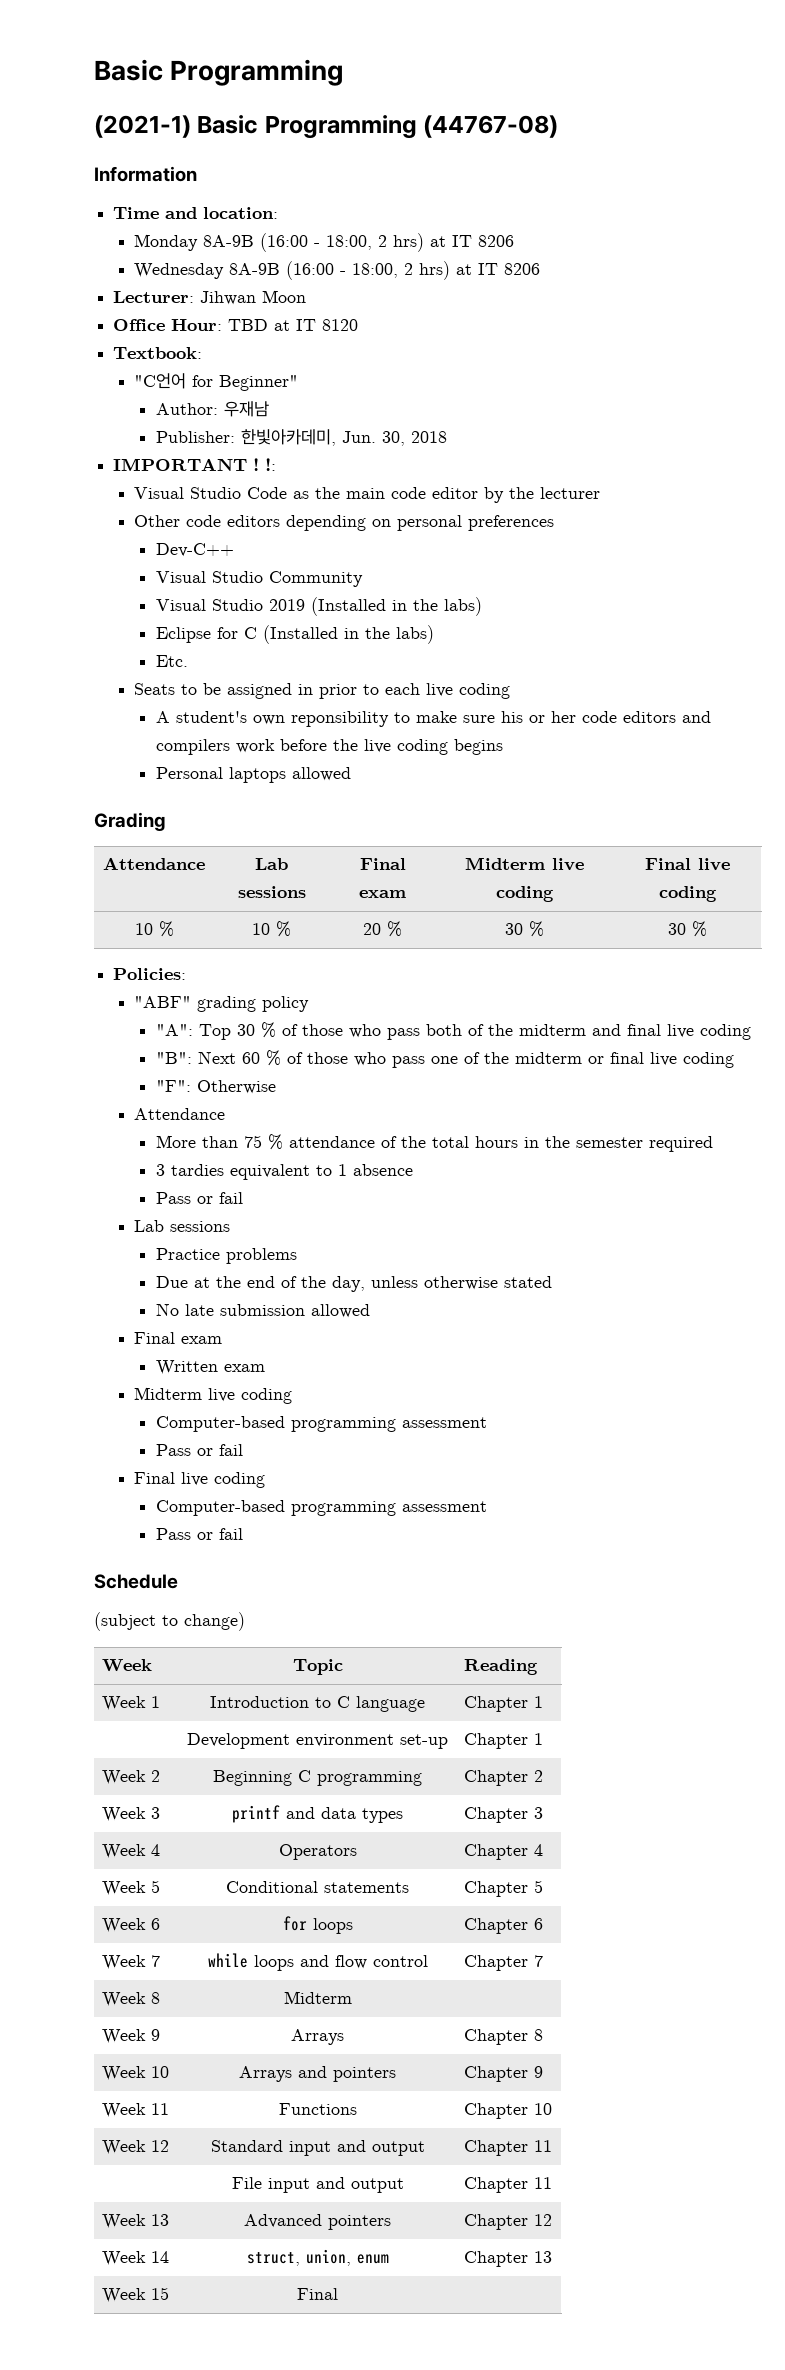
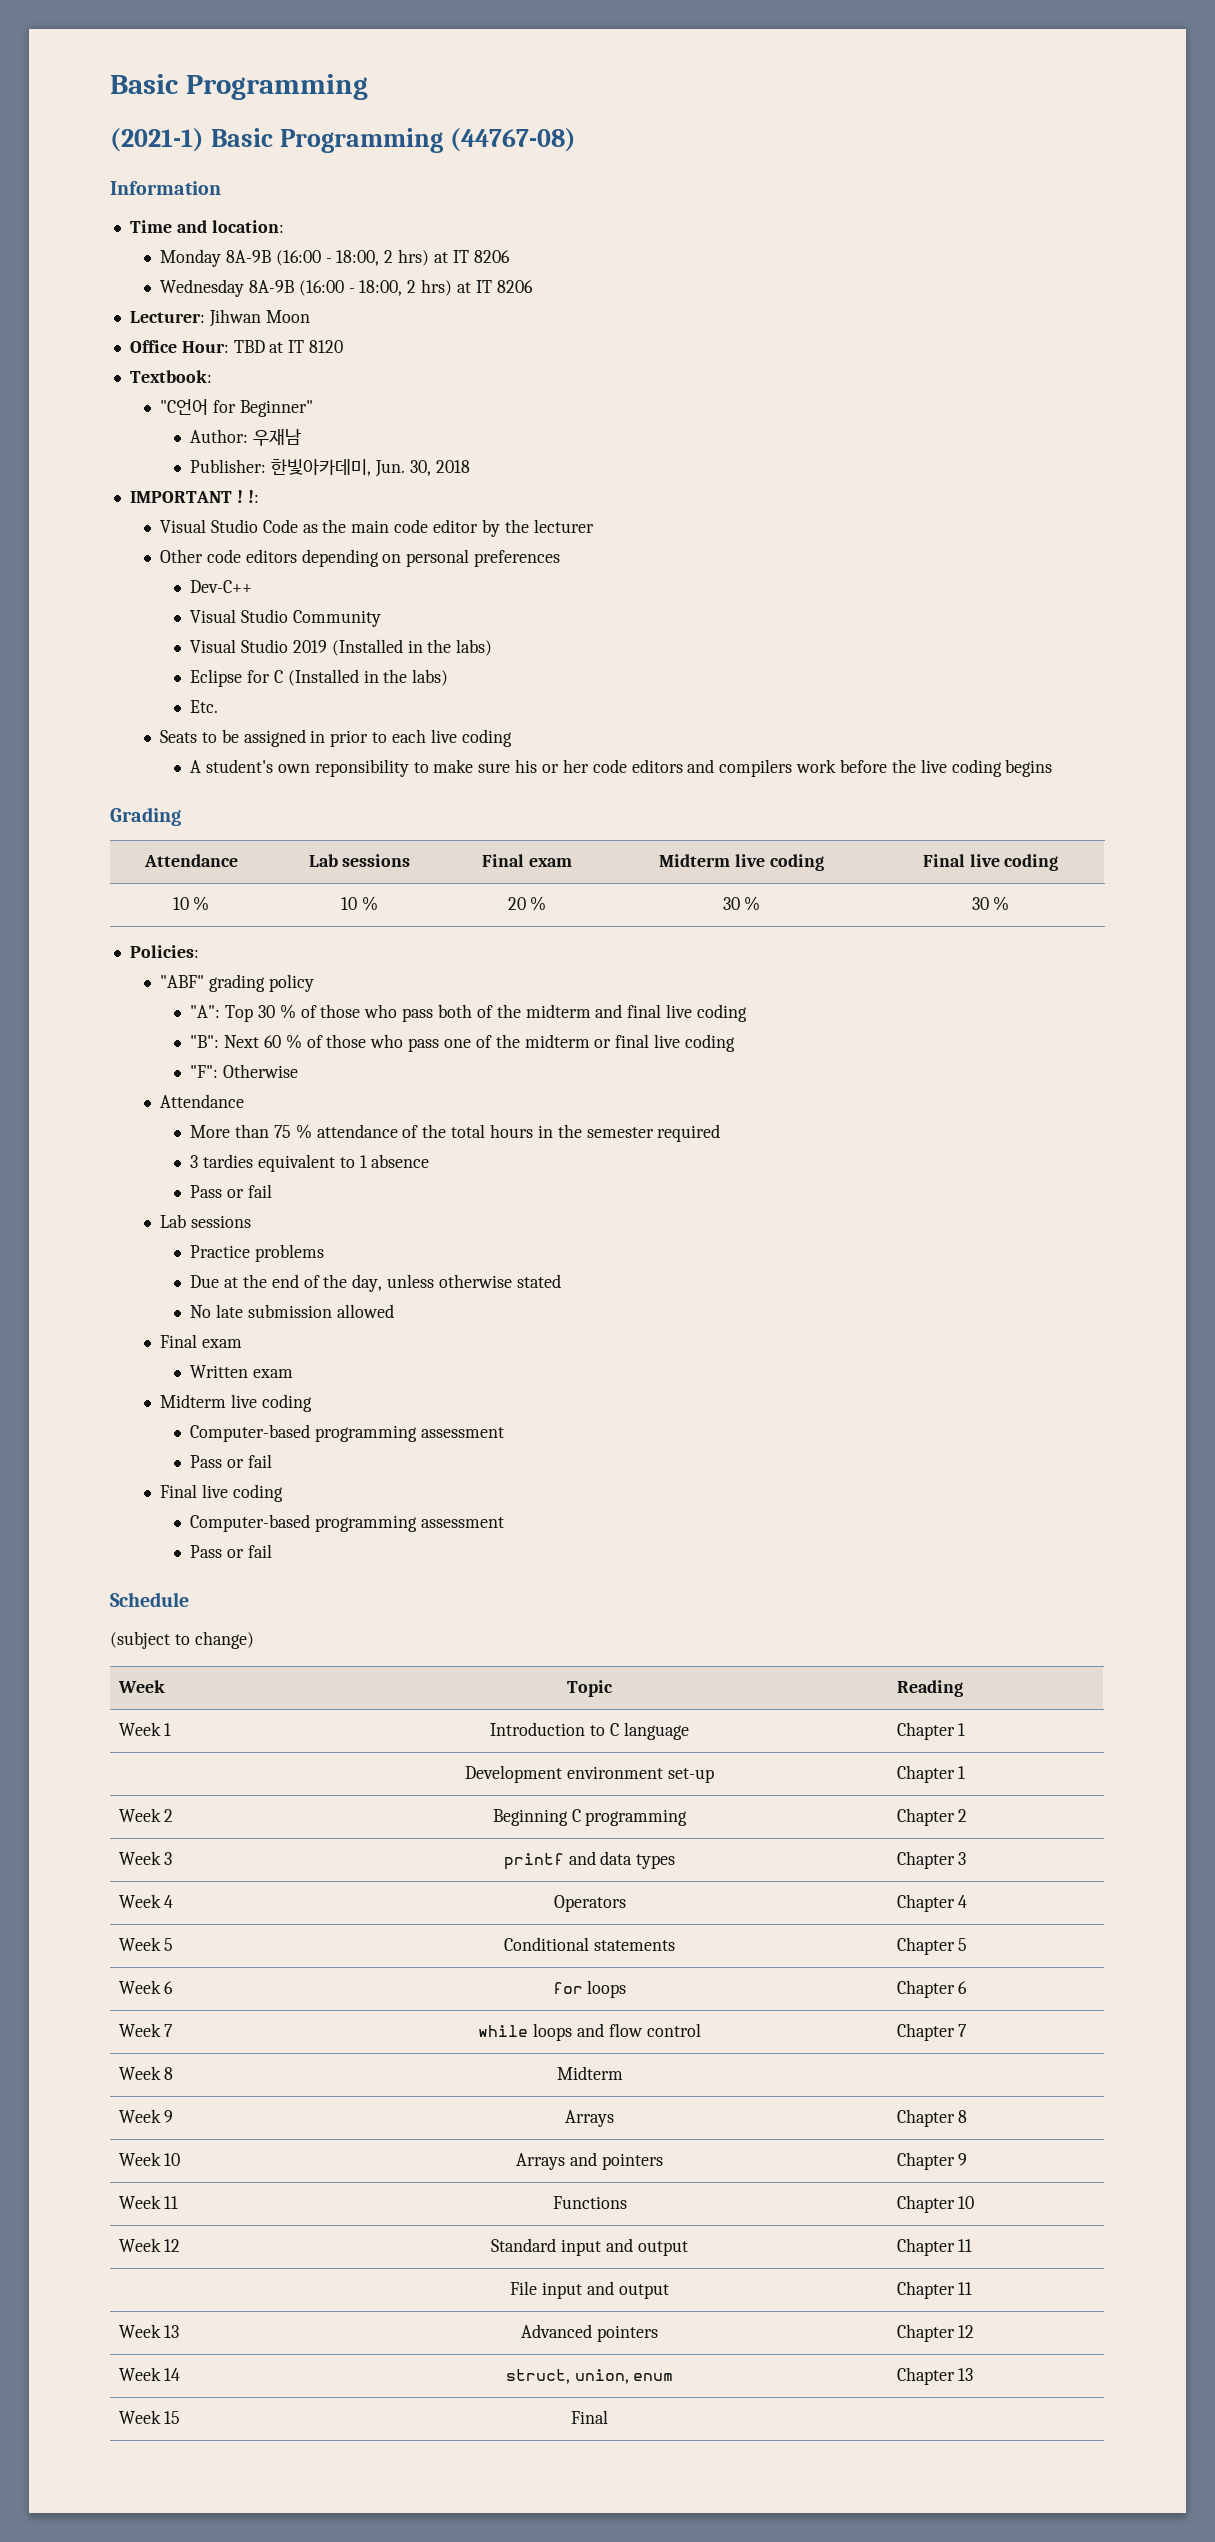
[155,767,351,783] // Personal laptops allowed -> (1053, 768) none

